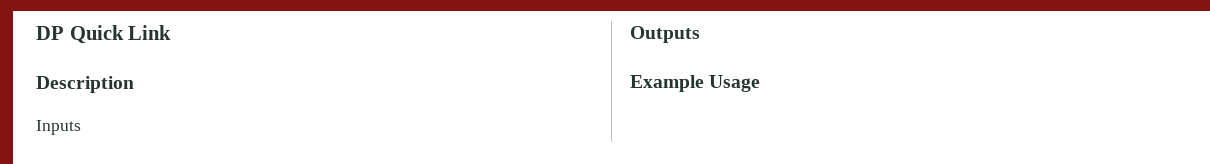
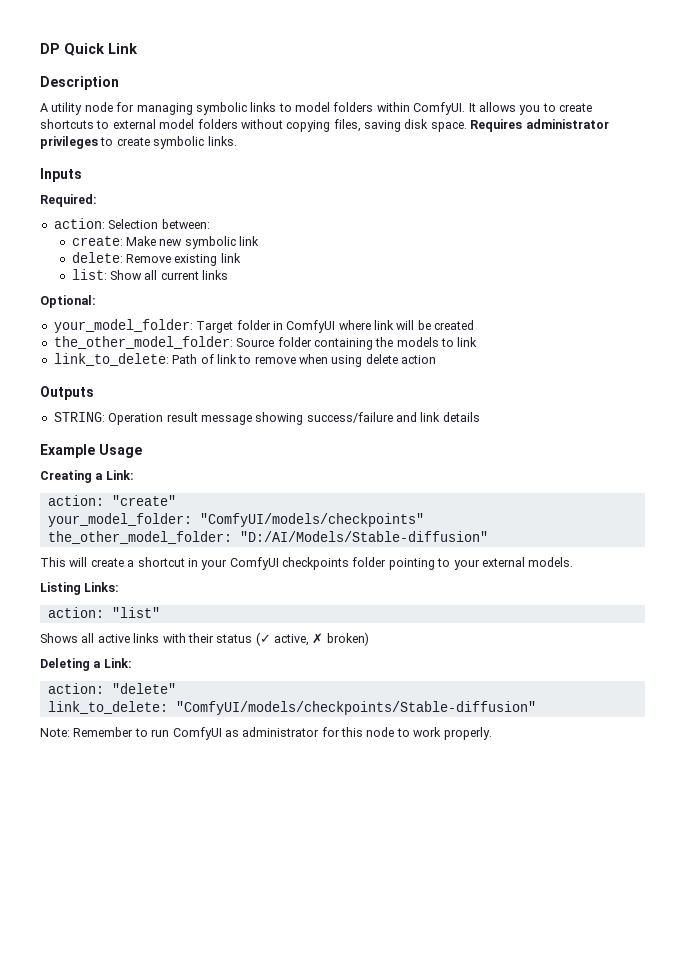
[36,120,81,135] [630,26,700,43] [630,75,761,92] Inputs // Outputs // Example Usage -> [40,102,592,115] [40,119,609,132] [40,136,237,149] [40,168,82,182] [40,194,97,207] [53,218,210,229] [71,236,260,249] [71,252,241,266] [71,269,229,280] [40,295,96,308] [53,319,475,333] [53,336,478,350] [53,353,437,367] [40,386,94,400] [53,412,480,425] [40,444,142,458] [40,470,134,483] [47,495,176,506] [47,513,424,527] [47,531,488,544] [40,557,574,570] [40,582,120,595] [47,607,160,618] [40,632,369,646] [40,658,132,671] [47,683,176,694] [47,701,536,715] [40,727,492,740] A utility node for managing symbolic links to model folders within ComfyUI. It allows you to create shortcuts to external model folders without copying files, saving disk space. Requires administrator privileges to create symbolic links. // Inputs // Required: // action: Selection between: // create: Make new symbolic link // delete: Remove existing link // list: Show all current links // Optional: // your_model_folder: Target folder in ComfyUI where link will be created // the_other_model_folder: Source folder containing the models to link // link_to_delete: Path of link to remove when using delete action // Outputs // STRING: Operation result message showing success/failure and link details // Example Usage // Creating a Link: // action: "create" // your_model_folder: "ComfyUI/models/checkpoints" // the_other_model_folder: "D:/AI/Models/Stable-diffusion" // This will create a shortcut in your ComfyUI checkpoints folder pointing to your external models. // Listing Links: // action: "list" // Shows all active links with their status (✓ active, ✗ broken) // Deleting a Link: // action: "delete" // link_to_delete: "ComfyUI/models/checkpoints/Stable-diffusion" // Note: Remember to run ComfyUI as administrator for this node to work properly.

